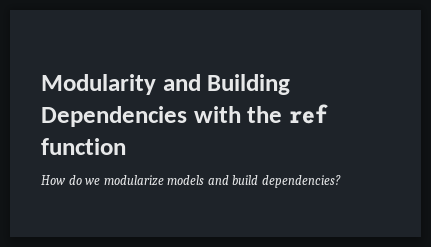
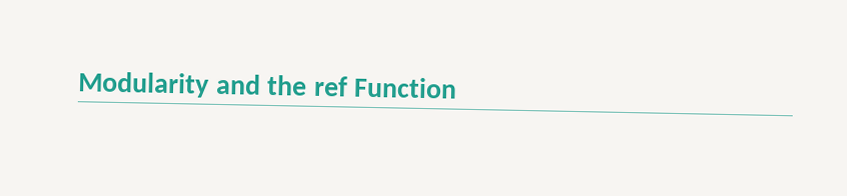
[207,74,291,95] [41,104,328,127] [41,138,126,155] [41,175,341,188] Building Dependencies with the ref function // How do we modularize models and build dependencies? -> [267,74,458,99] the ref Function

